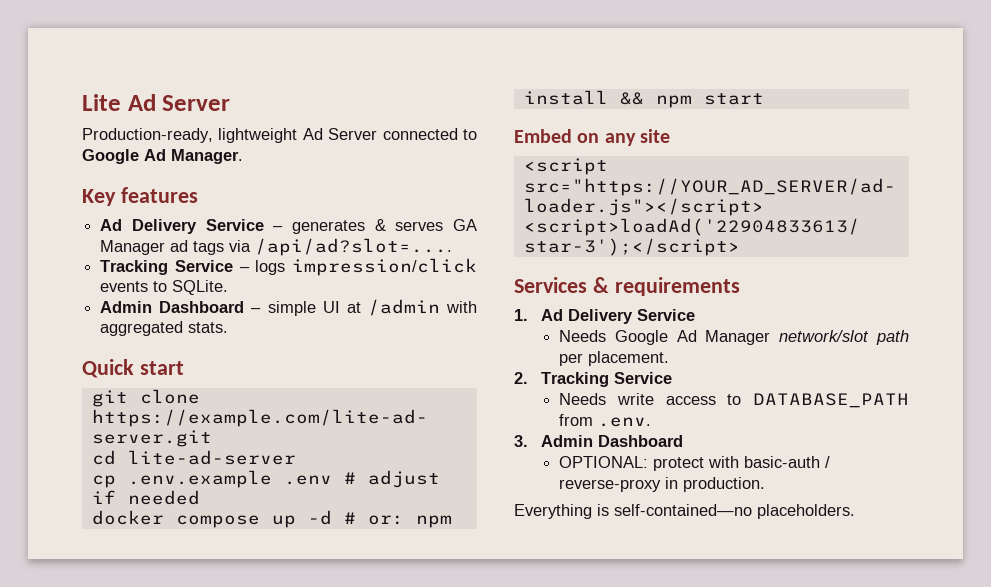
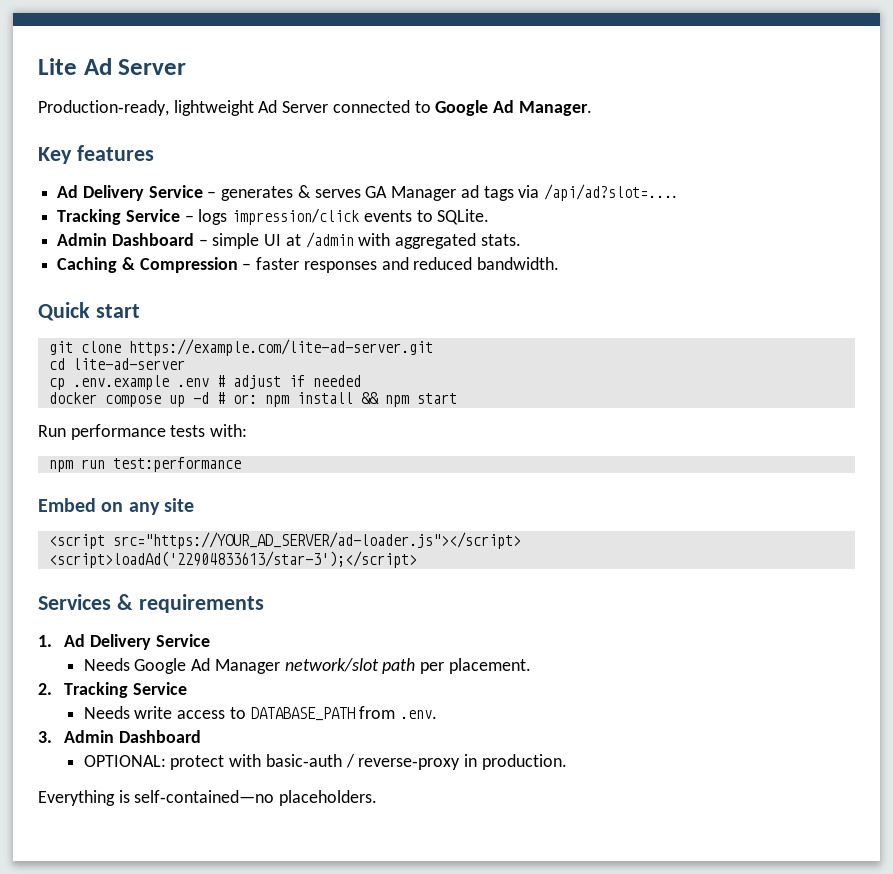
(229, 327) none -> [57,257,560,273] // Caching & Compression – faster responses and reduced bandwidth.
(764, 99) none -> [38,424,248,440] [48,457,241,472] // Run performance tests with: // npm run test:performance

